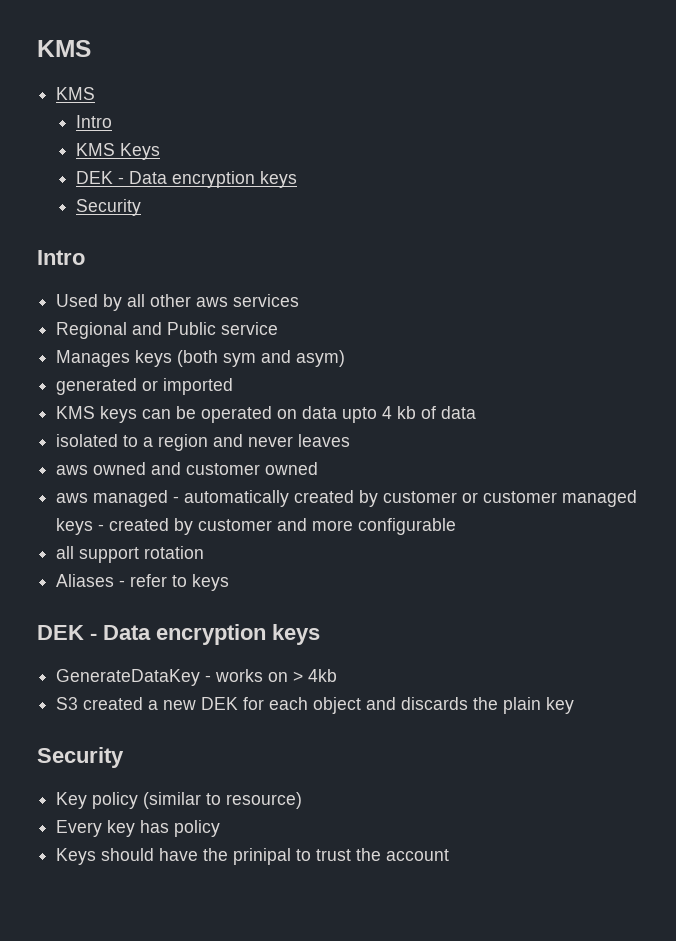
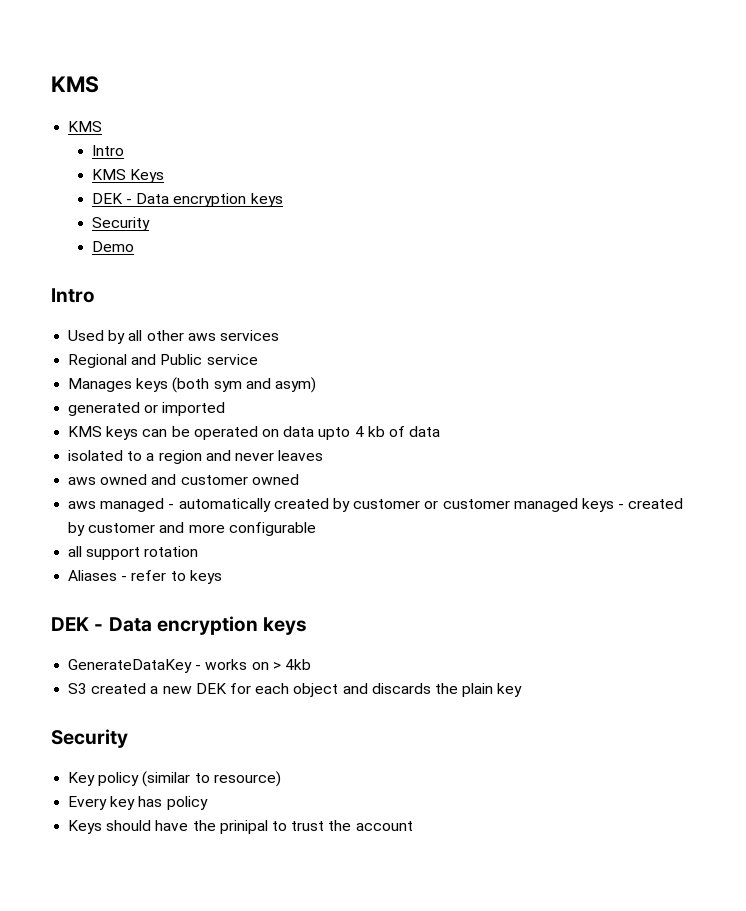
(141, 207) none -> [91,241,134,252] // Demo

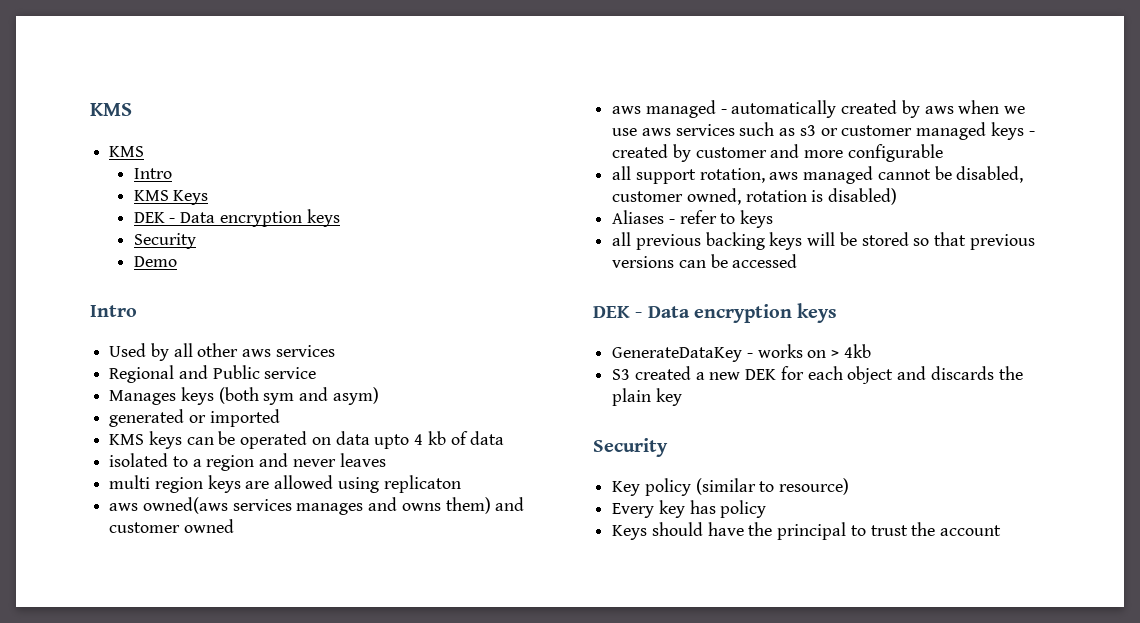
[68,474,148,485] aws owned -> [109,475,461,493] [109,497,491,515] multi region keys are allowed using replicaton // aws owned(aws services manages and owns them)
[353,499,421,509] customer -> [924,100,1026,114] [612,122,816,136] aws when we use aws services such as s3
(141, 553) none -> [699,166,1024,184] [612,188,741,205] rotation, aws managed cannot be disabled, customer owned,
(199, 551) none -> [811,188,898,205] is disabled)
(222, 577) none -> [612,232,1035,250] [612,254,798,268] // all previous backing keys will be stored so that previous versions can be accessed
[219,820,268,834] prinipal -> [777,522,847,540] principal

